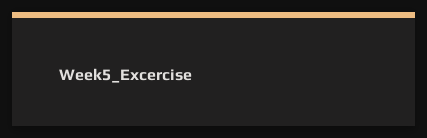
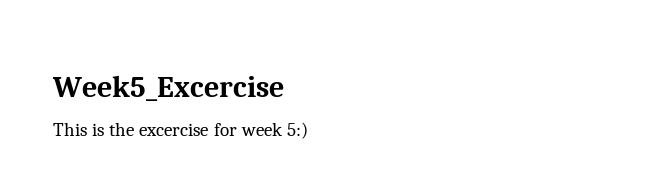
(192, 75) none -> [53,122,308,139] // This is the excercise for week 5:)

